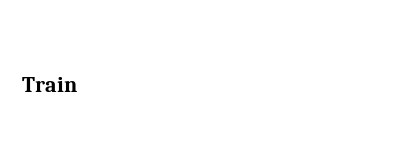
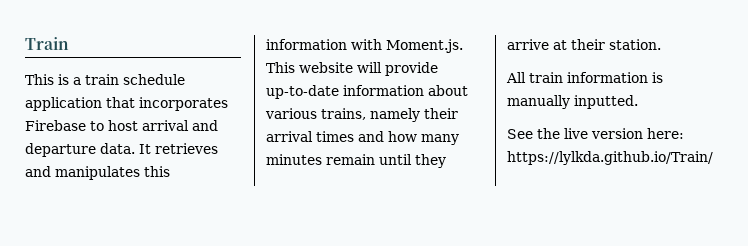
(77, 84) none -> [25,74,185,85] [25,97,228,111] [25,120,218,131] [25,143,218,157] [25,166,170,180] [266,39,463,53] [266,62,438,76] [266,85,468,99] [265,108,458,122] [266,131,459,145] [266,154,446,168] [507,39,661,50] [506,72,663,83] [507,95,638,109] [507,128,684,139] [507,151,713,165] // This is a train schedule application that incorporates Firebase to host arrival and departure data. It retrieves and manipulates this information with Moment.js. This website will provide up-to-date information about various trains, namely their arrival times and how many minutes remain until they arrive at their station. // All train information is manually inputted. // See the live version here: https://lylkda.github.io/Train/

